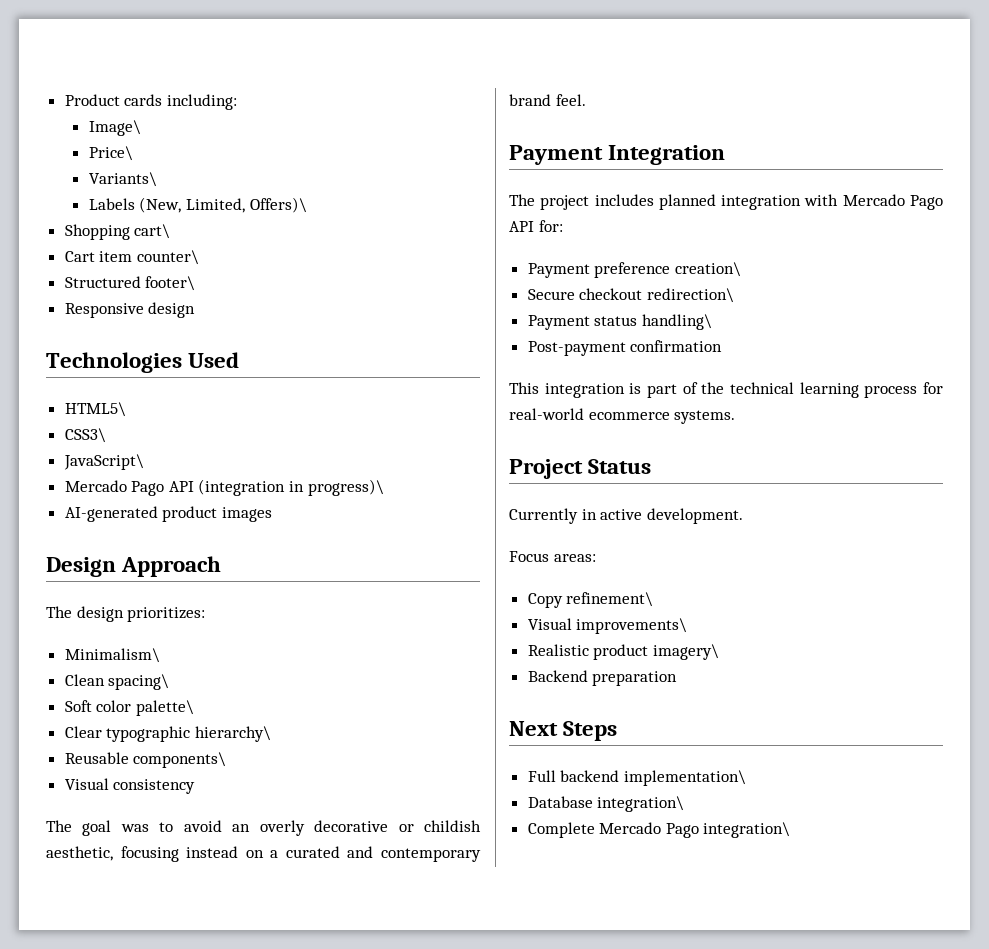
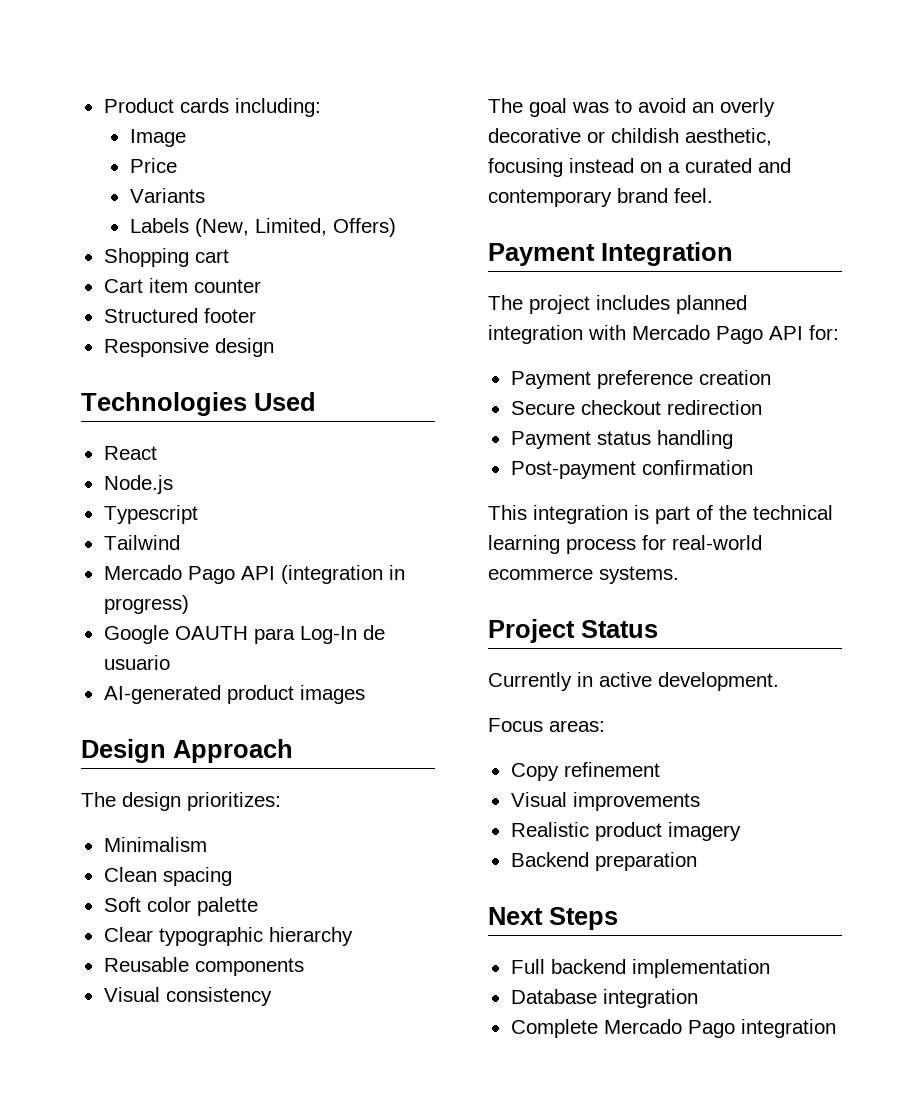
[88,120,141,136] [88,146,133,161] [88,172,157,187] Image\ // Price\ // Variants\ -> [129,129,186,147] [129,158,177,173] [129,188,205,203] Image // Price // Variants
[249,197,307,213] Offers)\ -> [332,218,396,237] Offers)
[134,224,171,239] cart\ -> [194,249,229,263] cart
[136,250,199,265] counter\ -> [193,279,261,293] counter
[145,276,196,291] footer\ -> [203,308,256,323] footer
[64,402,126,417] [64,428,106,443] [63,454,144,470] HTML5\ // CSS3\ // JavaScript\ -> [103,446,157,460] [103,475,173,494] [103,505,198,524] [103,535,180,550] React // Node.js // Typescript // Tailwind
[307,479,384,496] progress)\ -> [103,595,189,614] [103,625,385,644] [103,655,170,670] progress) // Google OAUTH para Log-In de usuario
[64,648,160,663] Minimalism\ -> [103,837,207,852] Minimalism
[108,674,170,690] spacing\ -> [162,867,232,886] spacing
[135,700,194,716] palette\ -> [196,897,258,916] palette
[194,726,271,742] hierarchy\ -> [268,927,353,946] hierarchy
[133,752,227,768] components\ -> [194,958,304,976] components
[674,262,741,277] creation\ -> [698,370,771,385] creation
[646,288,734,303] redirection\ -> [666,400,762,415] redirection
[641,314,712,330] handling\ -> [656,430,733,449] handling
[566,592,654,607] [527,618,688,634] refinement\ // Visual improvements\ -> [563,762,660,777] [510,792,700,811] refinement // Visual improvements
[652,644,719,660] imagery\ -> [667,822,741,841] imagery
[623,770,746,786] implementation\ -> [631,959,770,978] implementation
[597,796,685,812] integration\ -> [602,989,698,1008] integration
[703,822,791,838] integration\ -> [740,1019,836,1038] integration

